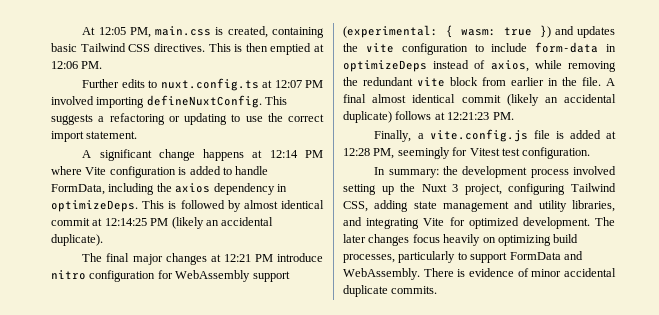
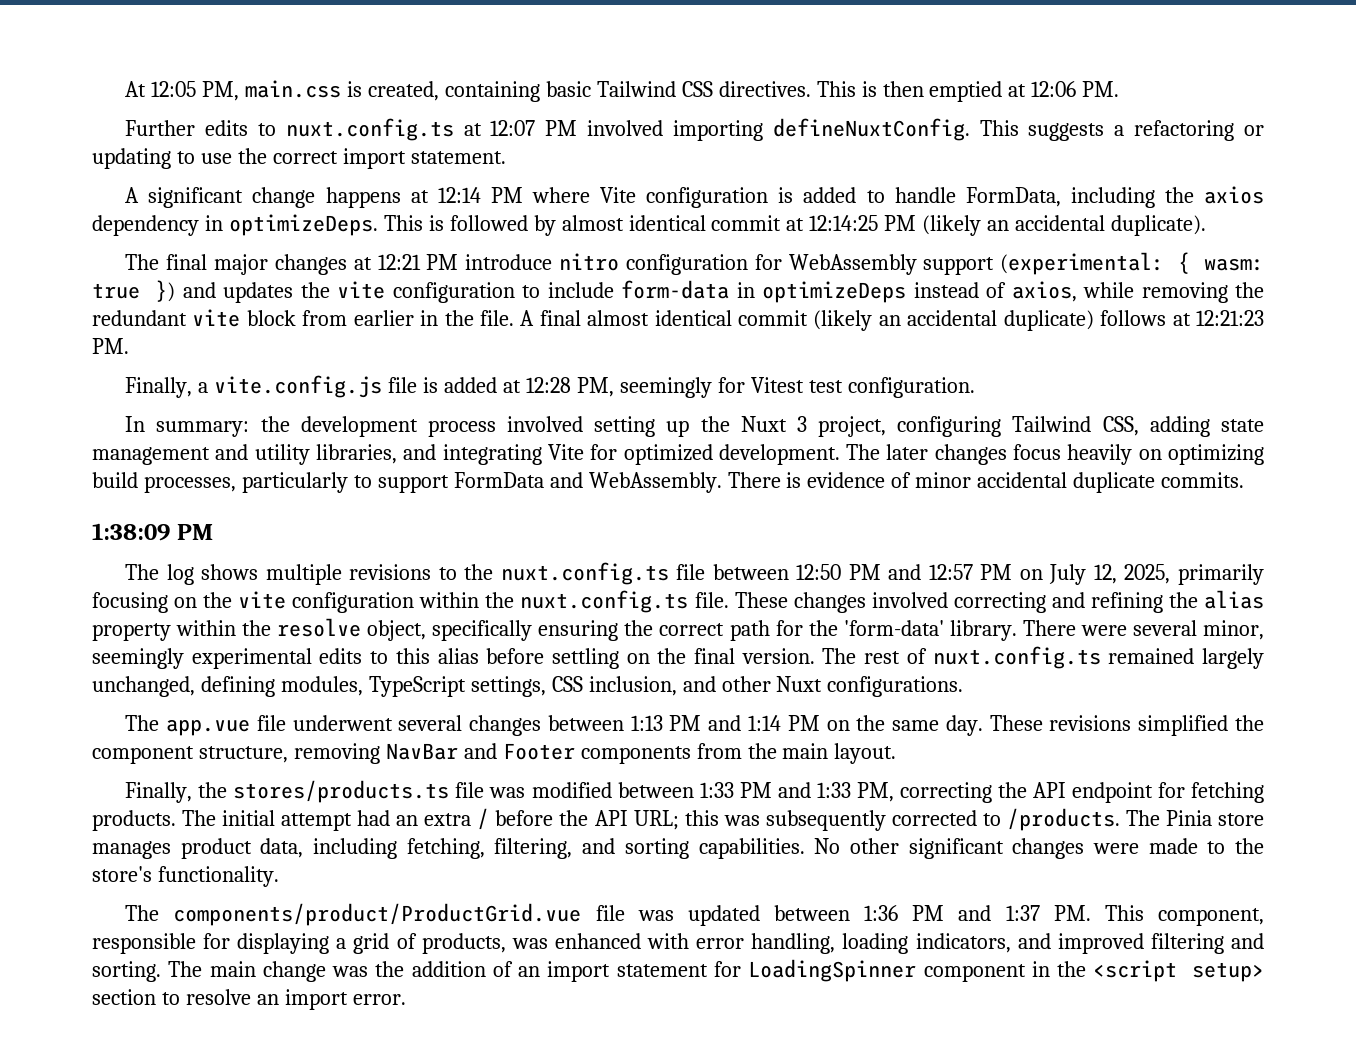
(438, 290) none -> [92,523,213,541] [125,562,1264,585] [92,590,1264,613] [92,618,1264,641] [92,646,1265,669] [92,676,964,697] [125,715,1265,736] [92,743,897,764] [125,780,1264,803] [92,808,1264,831] [92,838,1264,859] [92,866,279,887] [125,903,1265,926] [92,933,1264,954] [92,959,1264,982] [92,989,406,1010] // 1:38:09 PM // The log shows multiple revisions to the nuxt.config.ts file between 12:50 PM and 12:57 PM on July 12, 2025, primarily focusing on the vite configuration within the nuxt.config.ts file. These changes involved correcting and refining the alias property within the resolve object, specifically ensuring the correct path for the 'form-data' library. There were several minor, seemingly experimental edits to this alias before settling on the final version. The rest of nuxt.config.ts remained largely unchanged, defining modules, TypeScript settings, CSS inclusion, and other Nuxt configurations. // The app.vue file underwent several changes between 1:13 PM and 1:14 PM on the same day. These revisions simplified the component structure, removing NavBar and Footer components from the main layout. // Finally, the stores/products.ts file was modified between 1:33 PM and 1:33 PM, correcting the API endpoint for fetching products. The initial attempt had an extra / before the API URL; this was subsequently corrected to /products. The Pinia store manages product data, including fetching, filtering, and sorting capabilities. No other significant changes were made to the store's functionality. // The components/product/ProductGrid.vue file was updated between 1:36 PM and 1:37 PM. This component, responsible for displaying a grid of products, was enhanced with error handling, loading indicators, and improved filtering and sorting. The main change was the addition of an import statement for LoadingSpinner component in the <script setup> section to resolve an import error.

